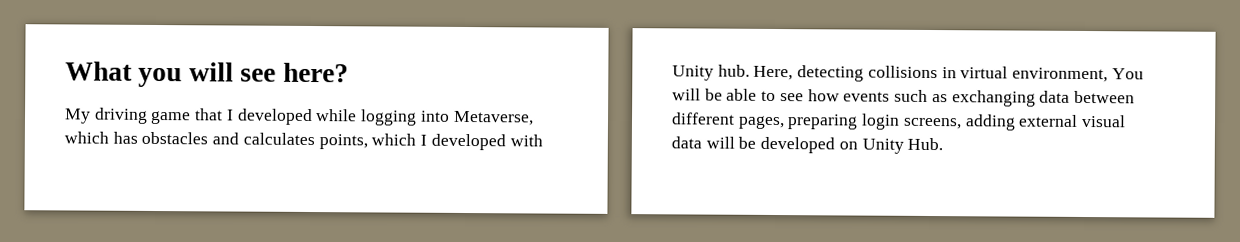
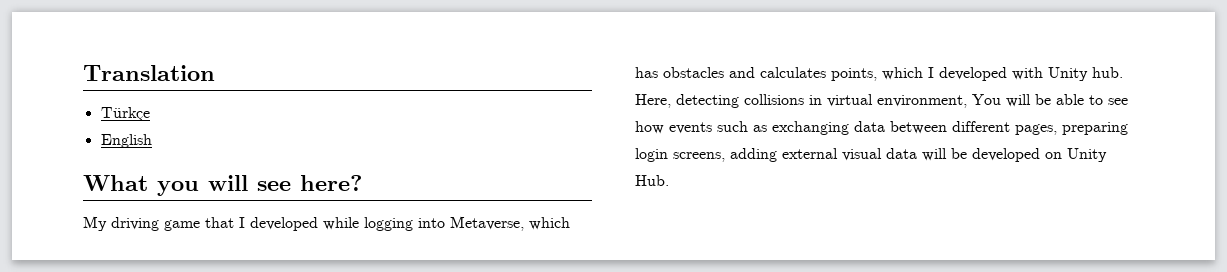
(65, 71) none -> [83,65,215,81] [100,107,150,121] [100,134,152,148] Translation // Türkçe // English //

